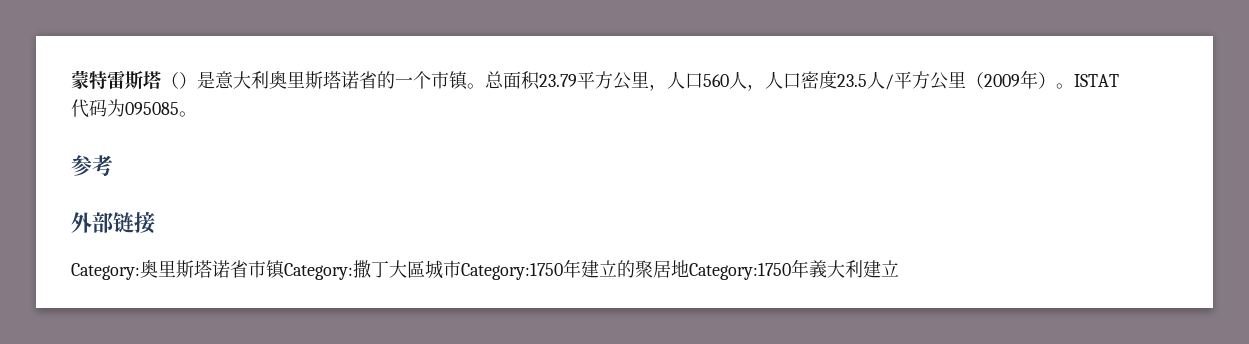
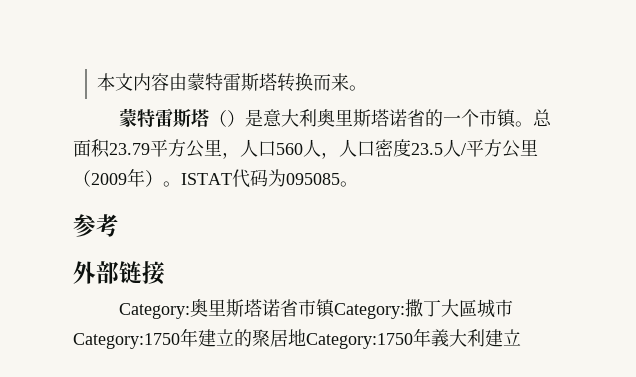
(71, 79) none -> [97,73,368,92] 本文内容由蒙特雷斯塔转换而来。 //

